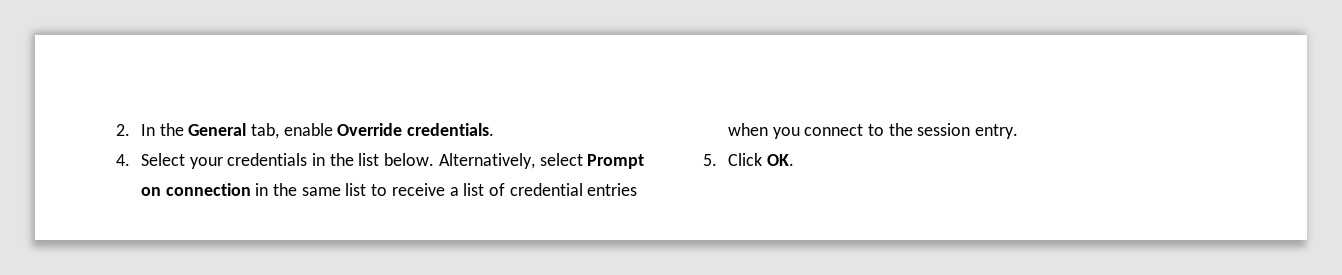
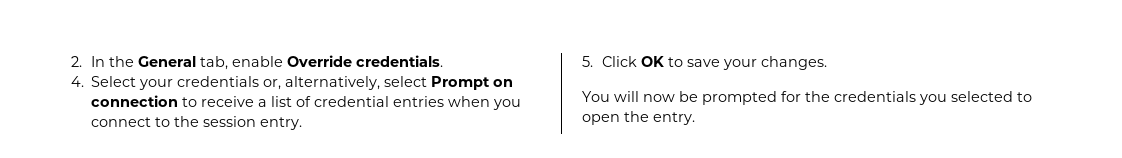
[311,153,645,169] [140,183,367,196] in the list below. Alternatively, select Prompt on connection in the same list -> [263,76,514,90] [91,95,179,107] or, alternatively, select Prompt on connection
[766,154,794,166] OK. -> [641,56,828,70] [582,91,1032,105] [582,111,695,125] OK to save your changes. // You will now be prompted for the credentials you selected to open the entry.

